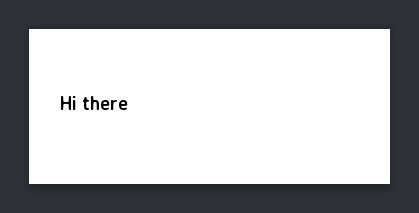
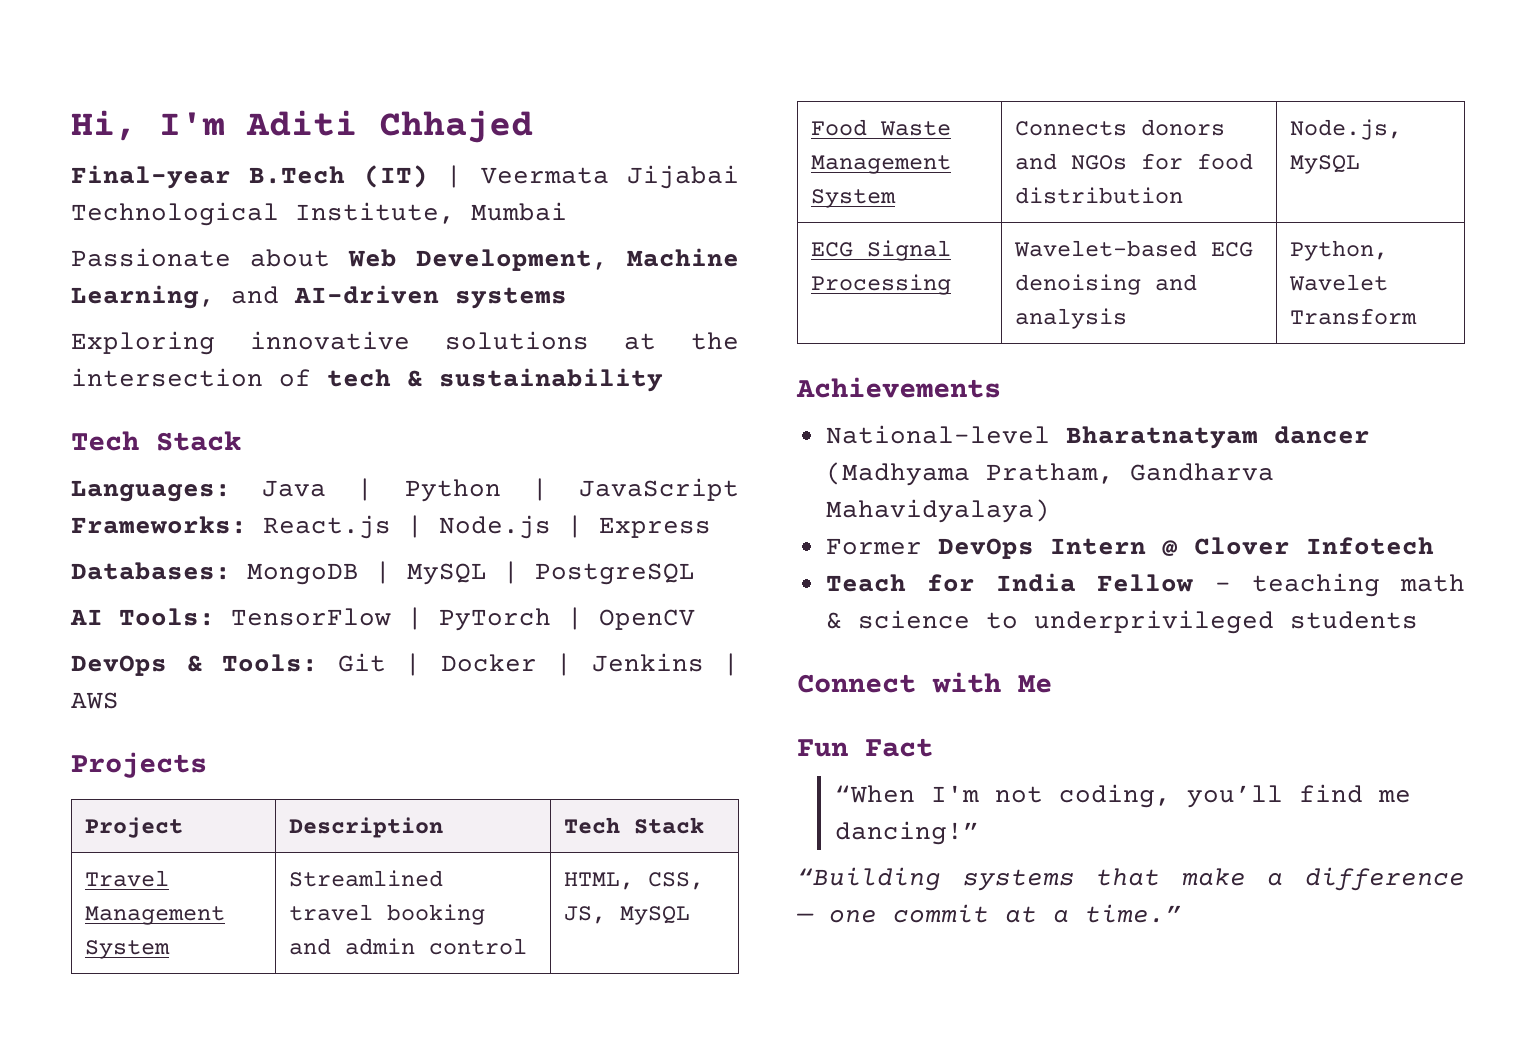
[60,96,129,110] Hi there -> [71,110,533,143] [71,165,739,189] [71,202,567,226] [71,248,739,271] [71,285,567,309] [71,331,739,355] [71,368,663,392] [71,431,241,451] [71,478,739,502] [71,515,711,539] [71,561,695,585] [70,607,695,631] [71,653,739,676] [71,692,119,709] [71,752,207,778] [84,817,183,838] [288,817,443,838] [563,817,704,834] [84,870,169,887] [84,906,225,925] [84,940,170,959] [288,870,443,887] [288,904,485,925] [288,938,527,955] [563,872,704,890] [563,906,690,925] [810,119,951,136] [810,155,951,174] [810,189,896,208] [1014,119,1225,136] [1014,153,1253,170] [1014,187,1183,204] [1289,119,1402,140] [1289,155,1360,174] [810,240,951,261] [810,274,951,295] [1013,240,1253,257] [1014,274,1197,295] [1014,308,1127,329] [1289,240,1388,261] [1288,274,1388,291] [1289,308,1417,325] [796,377,1001,398] [825,425,1370,449] [825,462,1274,486] [825,499,1050,523] [825,537,1434,559] [825,573,1465,597] [825,610,1418,634] [797,672,1052,693] [797,738,933,757] [835,784,1412,808] [835,821,980,845] [797,867,1465,891] [796,904,1181,923] Hi, I'm Aditi Chhajed // Final-year B.Tech (IT) | Veermata Jijabai Technological Institute, Mumbai // Passionate about Web Development, Machine Learning, and AI-driven systems // Exploring innovative solutions at the intersection of tech & sustainability // Tech Stack // Languages: Java | Python | JavaScript Frameworks: React.js | Node.js | Express // Databases: MongoDB | MySQL | PostgreSQL // AI Tools: TensorFlow | PyTorch | OpenCV // DevOps & Tools: Git | Docker | Jenkins | AWS // Projects // Project | Description | Tech Stack // Travel Management System | Streamlined travel booking and admin control | HTML, CSS, JS, MySQL // Food Waste Management System | Connects donors and NGOs for food distribution | Node.js, MySQL // ECG Signal Processing | Wavelet-based ECG denoising and analysis | Python, Wavelet Transform // Achievements // National-level Bharatnatyam dancer (Madhyama Pratham, Gandharva Mahavidyalaya) // Former DevOps Intern @ Clover Infotech // Teach for India Fellow – teaching math & science to underprivileged students // Connect with Me // Fun Fact // “When I'm not coding, you’ll find me dancing!” // “Building systems that make a difference — one commit at a time.”

